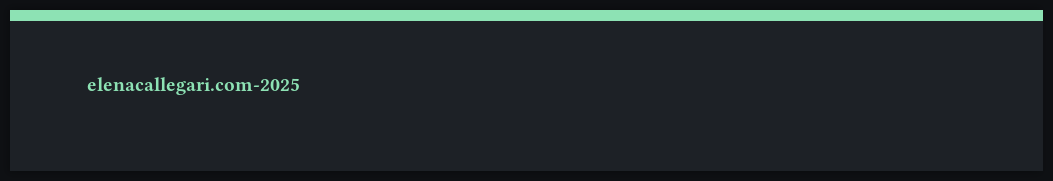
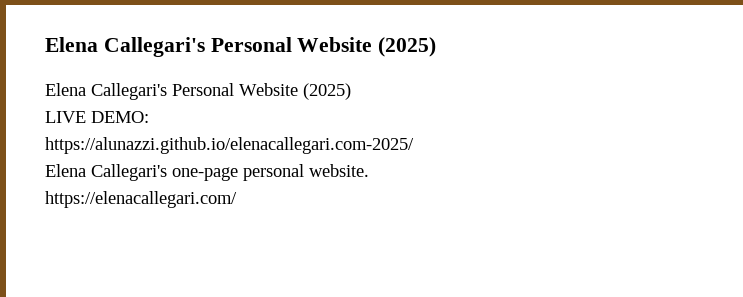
[87,77,300,95] elenacallegari.com-2025 -> [45,37,437,57] [45,83,351,100] [45,111,149,123] [45,137,414,154] [45,164,369,181] [45,191,237,208] Elena Callegari's Personal Website (2025) // Elena Callegari's Personal Website (2025) // LIVE DEMO: // https://alunazzi.github.io/elenacallegari.com-2025/ // Elena Callegari's one-page personal website. // https://elenacallegari.com/

